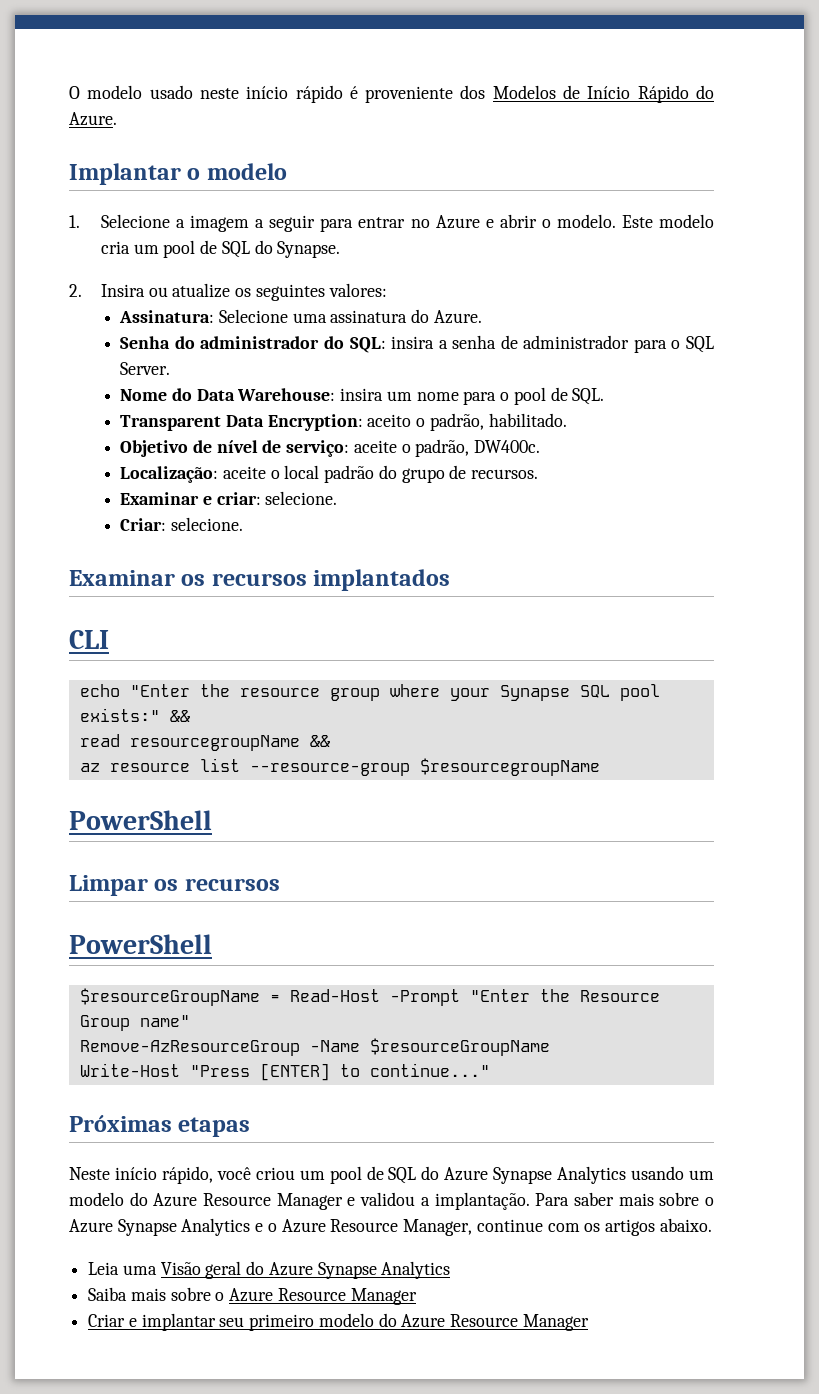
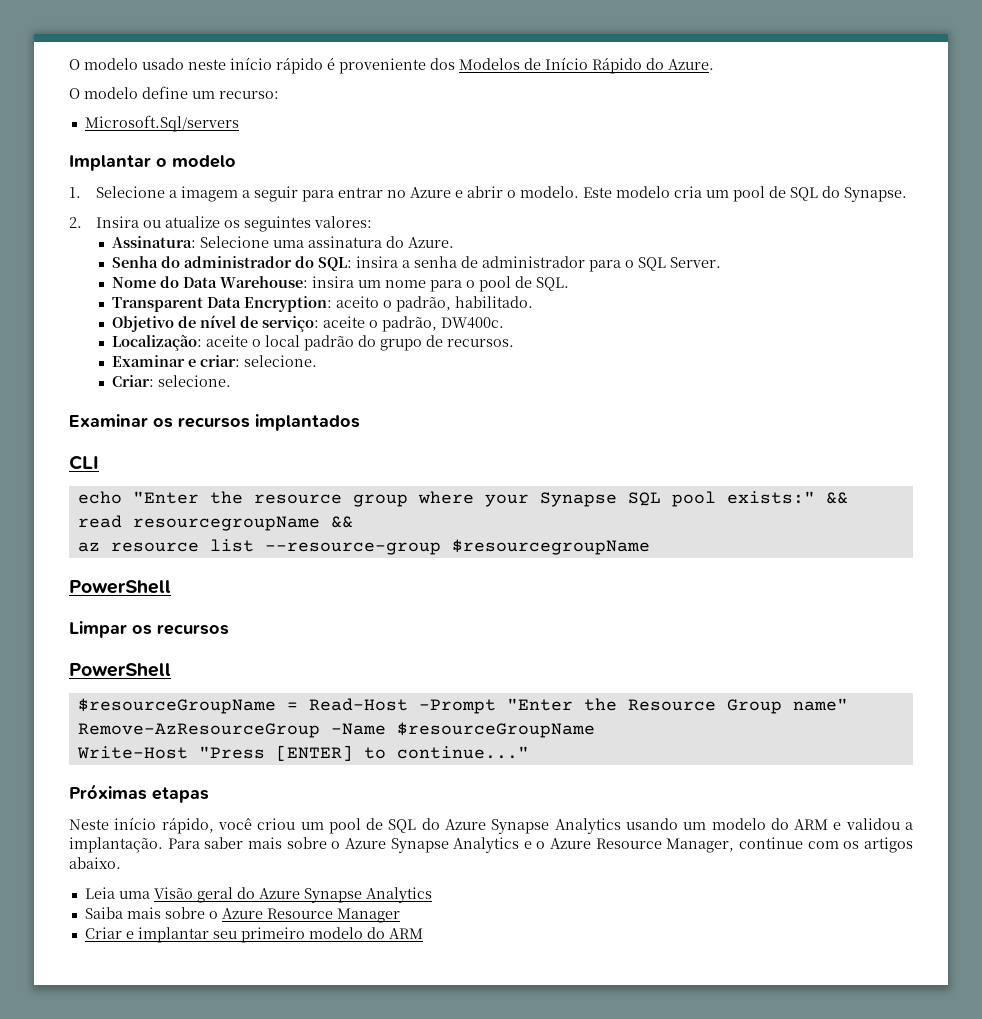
(117, 119) none -> [69,86,279,99] [84,115,239,132] // O modelo define um recurso: // Microsoft.Sql/servers
[153,1193,343,1210] Azure Resource Manager -> [794,819,829,830] ARM
[401,1314,589,1331] Azure Resource Manager -> [388,928,423,939] ARM

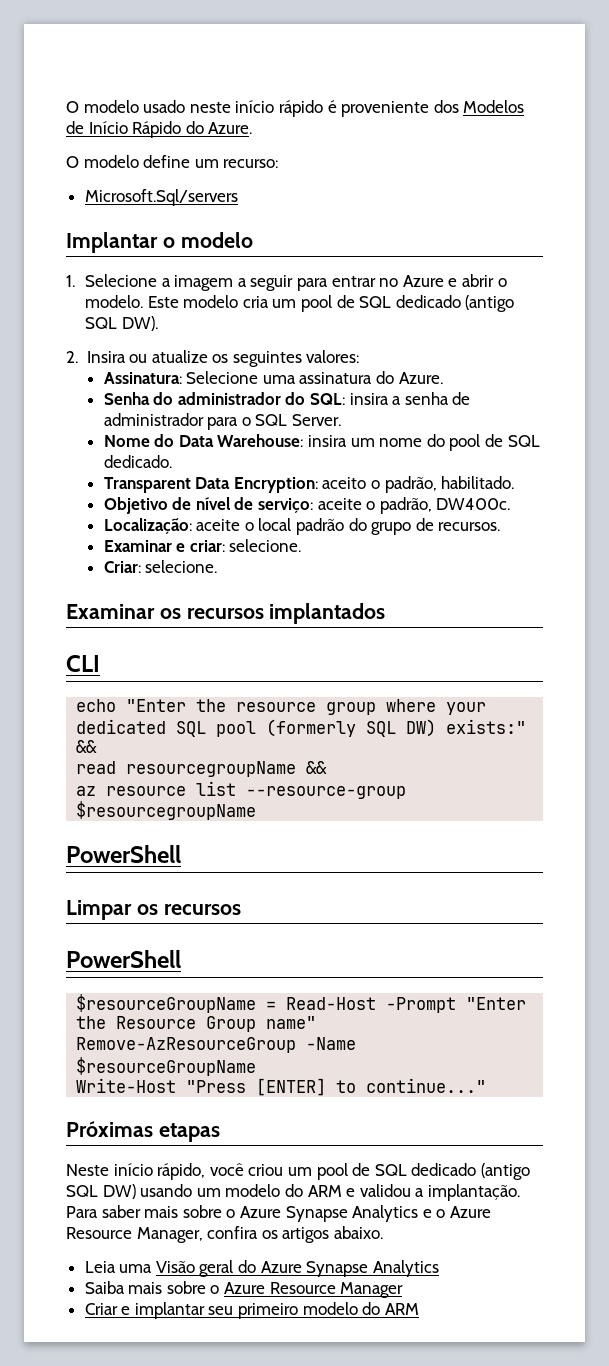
[822,186,908,202] do Synapse. -> [395,295,515,312] [85,316,158,331] dedicado (antigo SQL DW).
[430,276,570,292] para o pool de SQL. -> [426,434,540,451] [103,455,172,468] do pool de SQL dedicado.
[539,492,617,507] Synapse -> [76,719,167,734] dedicated
(716, 499) none -> [266,719,437,737] (formerly SQL DW)
[421,818,621,834] do Azure Synapse Analytics -> [411,1163,530,1180] [66,1184,136,1199] dedicado (antigo SQL DW)
[739,837,839,849] continue com -> [207,1226,259,1239] confira

